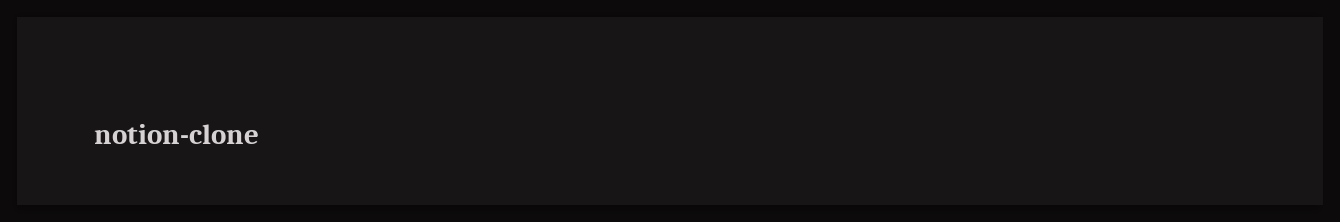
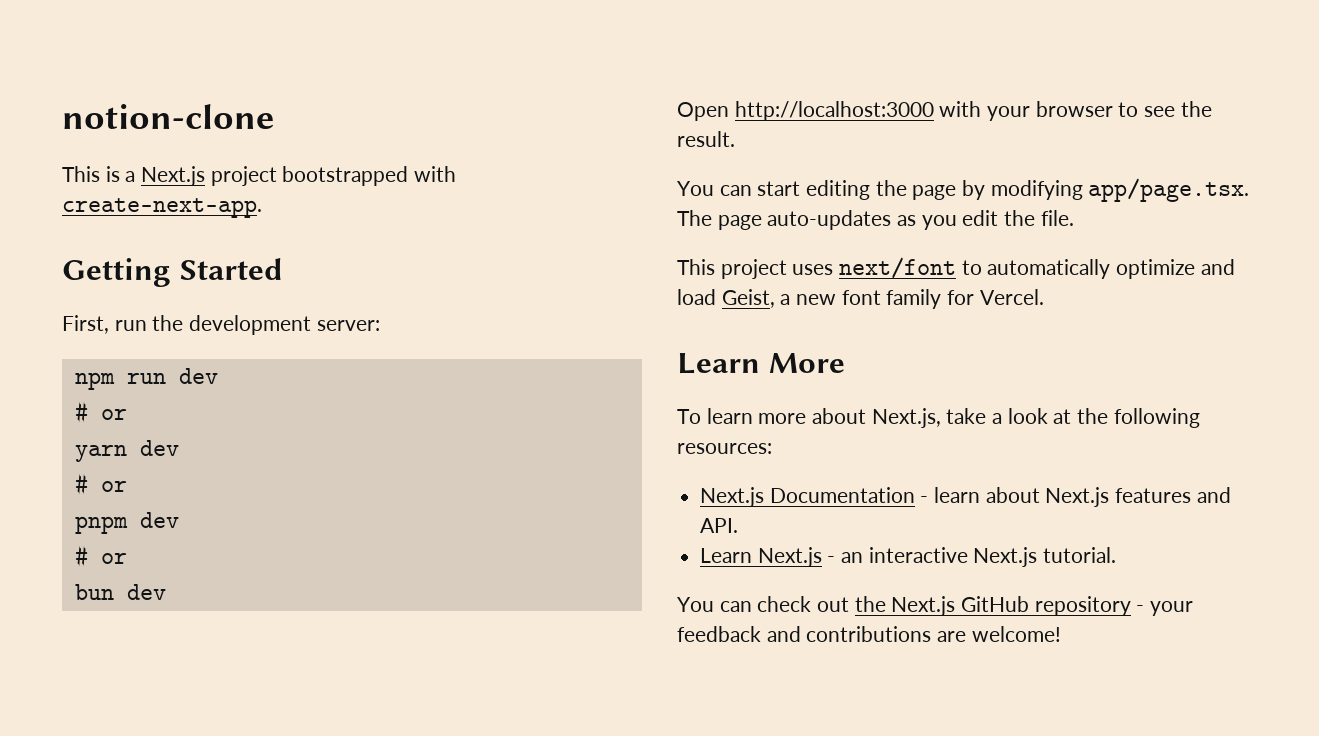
(259, 134) none -> [62,166,457,186] [62,198,262,218] [62,258,283,287] [62,315,380,335] [74,368,218,390] [74,401,127,423] [74,440,179,462] [74,473,127,495] [74,512,179,534] [74,545,127,567] [74,584,166,600] [677,101,1212,121] [677,131,735,147] [677,178,1250,202] [677,210,1074,230] [677,257,1235,279] [677,289,1044,309] [677,353,845,374] [677,408,1200,428] [677,443,772,454] [700,487,1231,507] [700,518,739,533] [700,547,1117,567] [677,596,1194,616] [677,626,1061,642] // This is a Next.js project bootstrapped with create-next-app. // Getting Started // First, run the development server: // npm run dev // # or // yarn dev // # or // pnpm dev // # or // bun dev // Open http://localhost:3000 with your browser to see the result. // You can start editing the page by modifying app/page.tsx. The page auto-updates as you edit the file. // This project uses next/font to automatically optimize and load Geist, a new font family for Vercel. // Learn More // To learn more about Next.js, take a look at the following resources: // Next.js Documentation - learn about Next.js features and API. // Learn Next.js - an interactive Next.js tutorial. // You can check out the Next.js GitHub repository - your feedback and contributions are welcome!

